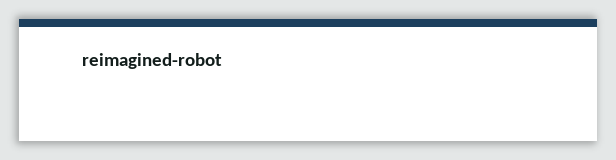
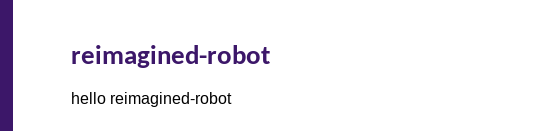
[82,53,222,69] reimagined-robot -> [71,45,270,68] [71,92,233,107] reimagined-robot // hello reimagined-robot

